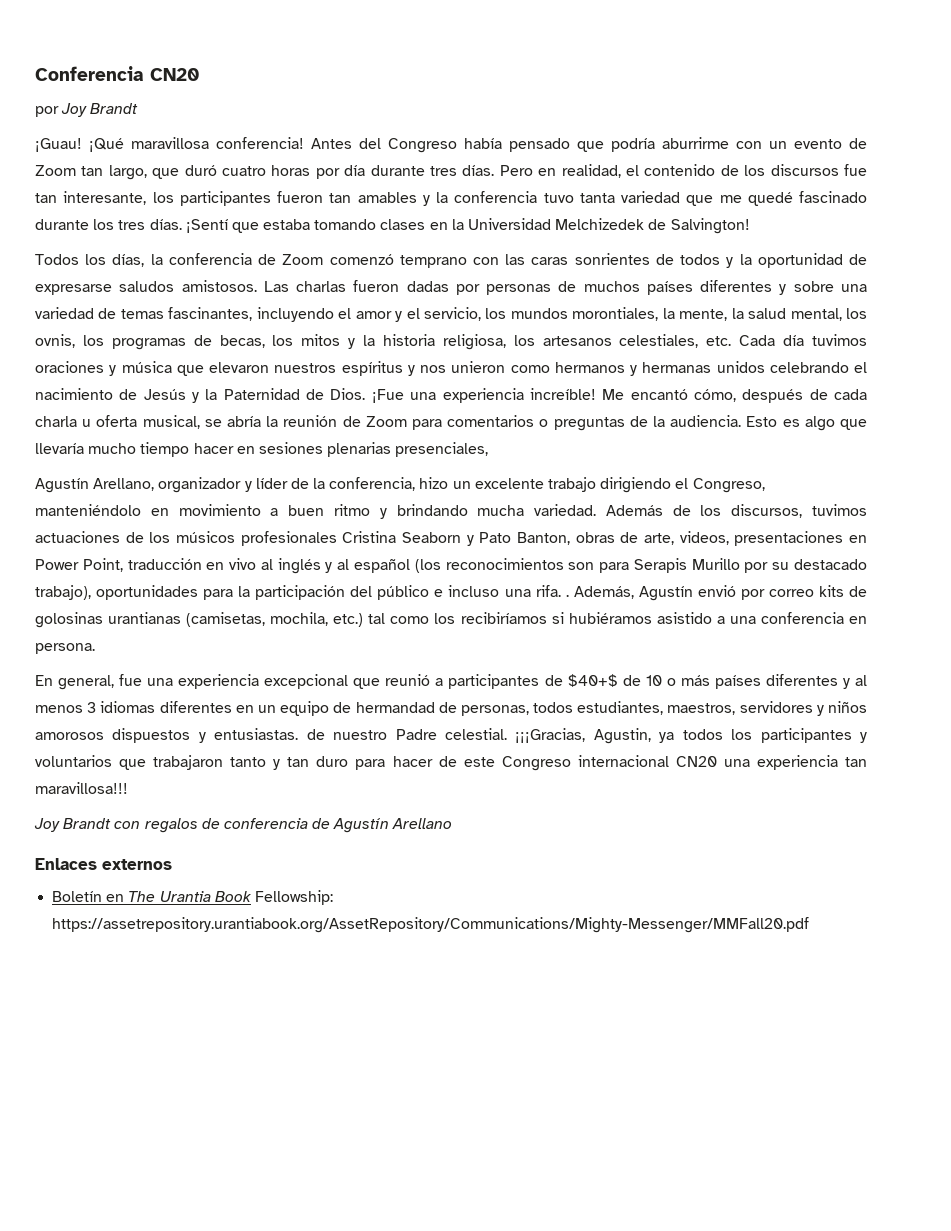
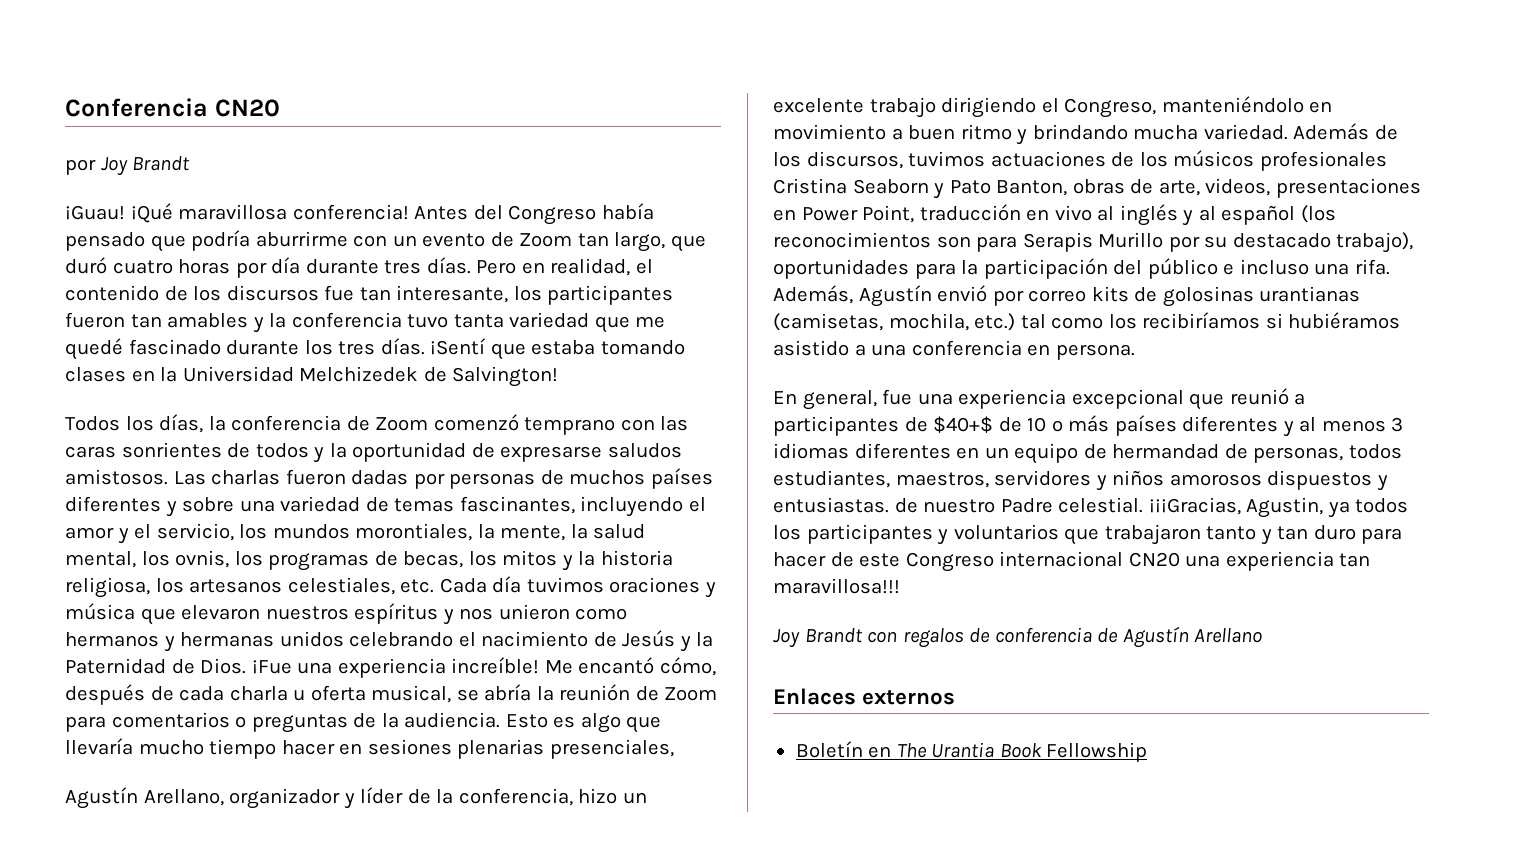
[565,594,569,597] . -> (1390, 267) none
[254,890,333,905] [52,917,810,933] Fellowship: https://assetrepository.urantiabook.org/AssetRepository/Communications/Mighty-Messenger/MMFall20.pdf -> [1046,742,1148,762] Fellowship

